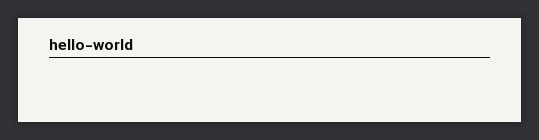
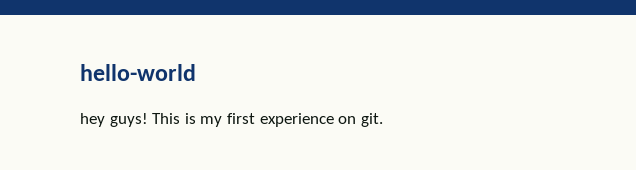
(133, 44) none -> [80,113,383,127] // hey guys! This is my first experience on git.

